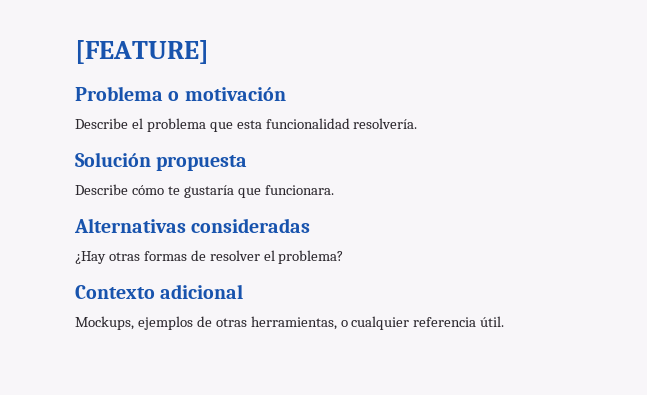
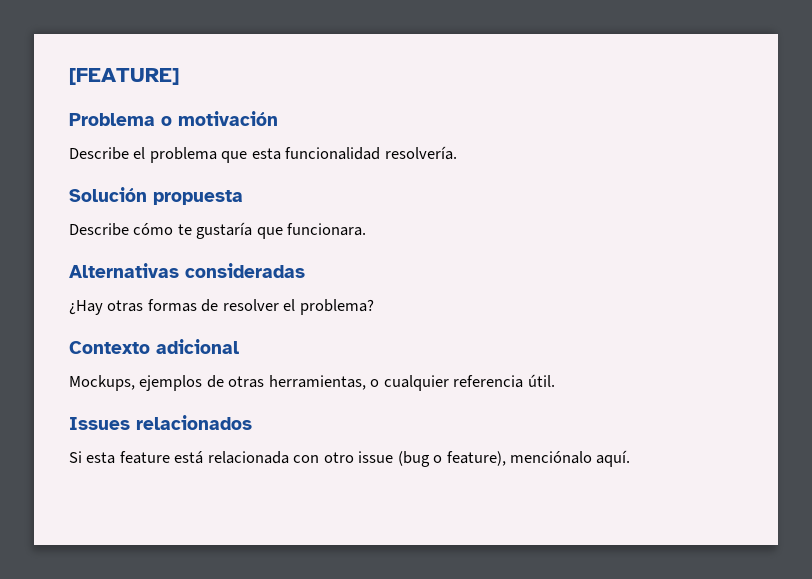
(505, 321) none -> [69,415,252,430] [69,450,631,467] // Issues relacionados // Si esta feature está relacionada con otro issue (bug o feature), menciónalo aquí.

